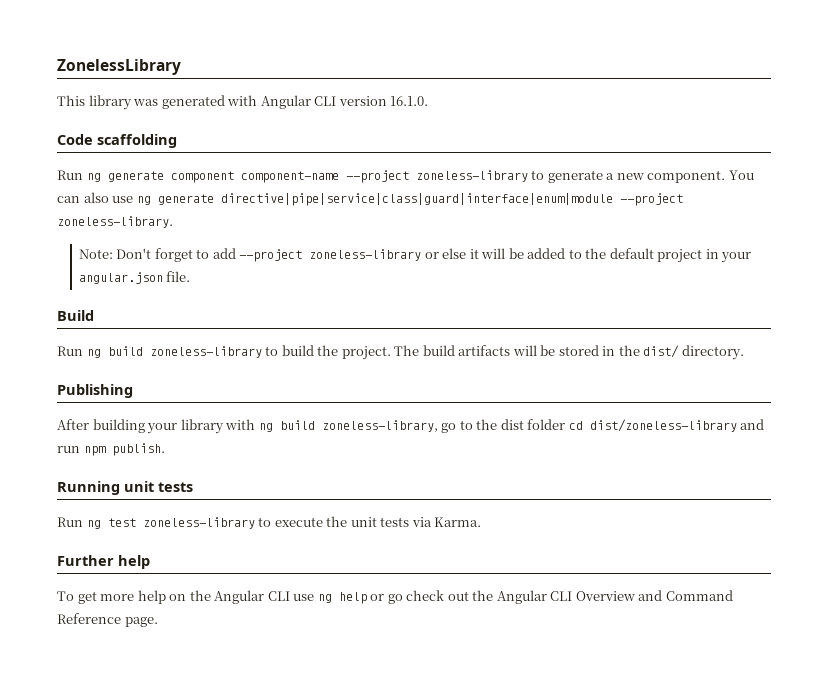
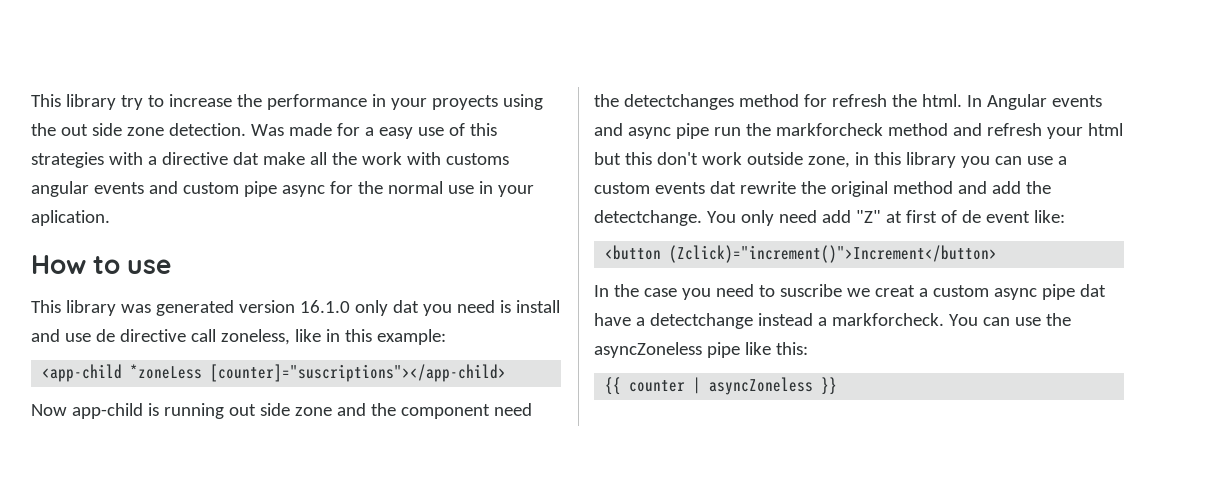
[57,59,181,75] [57,95,429,110] [57,134,177,148] [57,170,754,183] [57,192,683,206] [57,216,173,228] [78,248,752,263] [78,271,191,284] [57,310,94,321] [57,345,744,360] [57,384,133,398] [57,419,765,434] [57,443,165,456] [57,481,193,495] [57,516,482,529] [57,555,150,569] [57,590,733,604] [57,613,158,627] ZonelessLibrary // This library was generated with Angular CLI version 16.1.0. // Code scaffolding // Run ng generate component component-name --project zoneless-library to generate a new component. You can also use ng generate directive|pipe|service|class|guard|interface|enum|module --project zoneless-library. // Note: Don't forget to add --project zoneless-library or else it will be added to the default project in your angular.json file. // Build // Run ng build zoneless-library to build the project. The build artifacts will be stored in the dist/ directory. // Publishing // After building your library with ng build zoneless-library, go to the dist folder cd dist/zoneless-library and run npm publish. // Running unit tests // Run ng test zoneless-library to execute the unit tests via Karma. // Further help // To get more help on the Angular CLI use ng help or go check out the Angular CLI Overview and Command Reference page. -> [31,94,543,110] [31,123,497,139] [31,152,509,168] [31,181,534,197] [31,210,110,226] [31,255,172,274] [31,300,560,316] [31,329,446,345] [42,364,507,382] [31,403,532,419] [594,94,1102,110] [594,123,1123,139] [594,152,1067,168] [594,181,1051,197] [594,210,1065,226] [605,245,998,263] [594,284,1106,300] [594,313,1071,329] [594,342,808,358] [605,377,838,395] This library try to increase the performance in your proyects using the out side zone detection. Was made for a easy use of this strategies with a directive dat make all the work with customs angular events and custom pipe async for the normal use in your aplication. // How to use // This library was generated version 16.1.0 only dat you need is install and use de directive call zoneless, like in this example: // <app-child *zoneLess [counter]="suscriptions"></app-child> // Now app-child is running out side zone and the component need the detectchanges method for refresh the html. In Angular events and async pipe run the markforcheck method and refresh your html but this don't work outside zone, in this library you can use a custom events dat rewrite the original method and add the detectchange. You only need add "Z" at first of de event like: // <button (Zclick)="increment()">Increment</button> // In the case you need to suscribe we creat a custom async pipe dat have a detectchange instead a markforcheck. You can use the asyncZoneless pipe like this: // {{ counter | asyncZoneless }}

